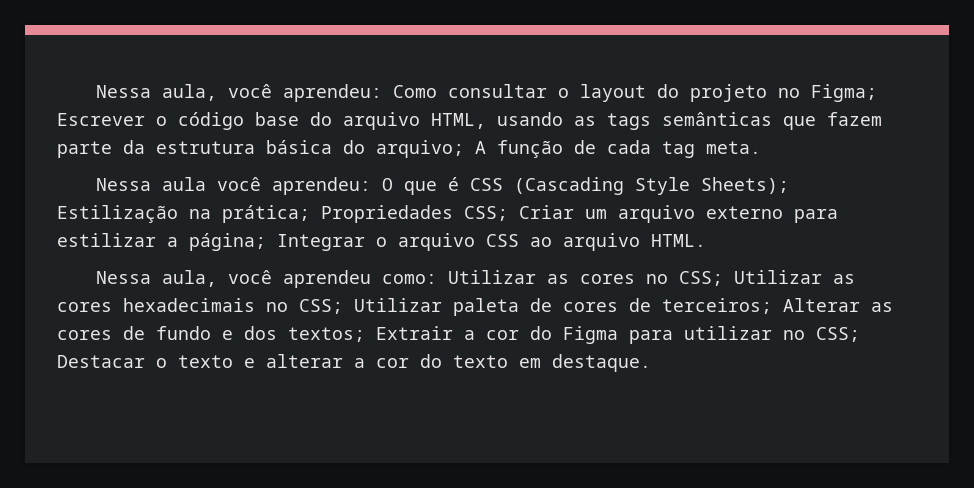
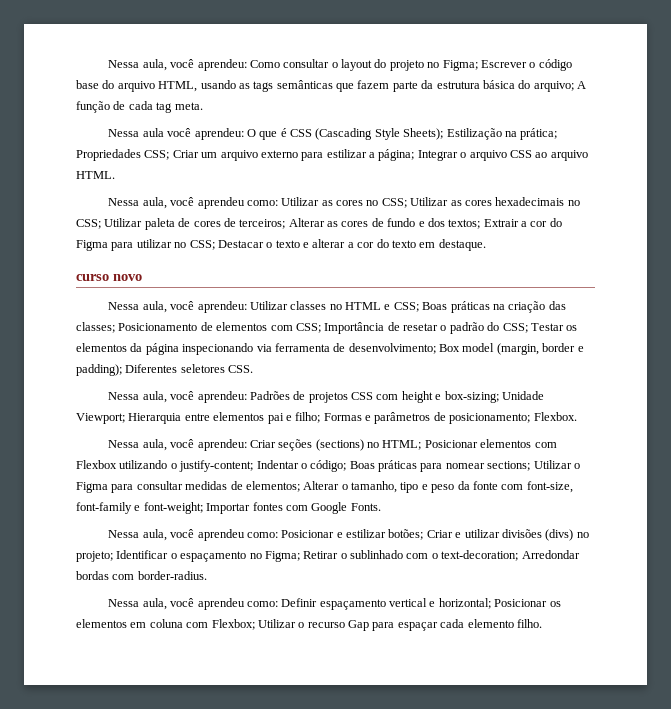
(651, 363) none -> [76,274,142,281] [108,301,566,313] [76,322,578,334] [76,343,584,355] [76,364,254,376] [108,391,544,403] [76,412,577,424] [108,439,557,451] [76,460,580,472] [76,481,573,493] [76,502,381,514] [108,529,589,541] [76,550,580,562] [76,571,207,580] [108,598,561,610] [76,619,542,631] // curso novo // Nessa aula, você aprendeu: Utilizar classes no HTML e CSS; Boas práticas na criação das classes; Posicionamento de elementos com CSS; Importância de resetar o padrão do CSS; Testar os elementos da página inspecionando via ferramenta de desenvolvimento; Box model (margin, border e padding); Diferentes seletores CSS. // Nessa aula, você aprendeu: Padrões de projetos CSS com height e box-sizing; Unidade Viewport; Hierarquia entre elementos pai e filho; Formas e parâmetros de posicionamento; Flexbox. // Nessa aula, você aprendeu: Criar seções (sections) no HTML; Posicionar elementos com Flexbox utilizando o justify-content; Indentar o código; Boas práticas para nomear sections; Utilizar o Figma para consultar medidas de elementos; Alterar o tamanho, tipo e peso da fonte com font-size, font-family e font-weight; Importar fontes com Google Fonts. // Nessa aula, você aprendeu como: Posicionar e estilizar botões; Criar e utilizar divisões (divs) no projeto; Identificar o espaçamento no Figma; Retirar o sublinhado com o text-decoration; Arredondar bordas com border-radius. // Nessa aula, você aprendeu como: Definir espaçamento vertical e horizontal; Posicionar os elementos em coluna com Flexbox; Utilizar o recurso Gap para espaçar cada elemento filho.

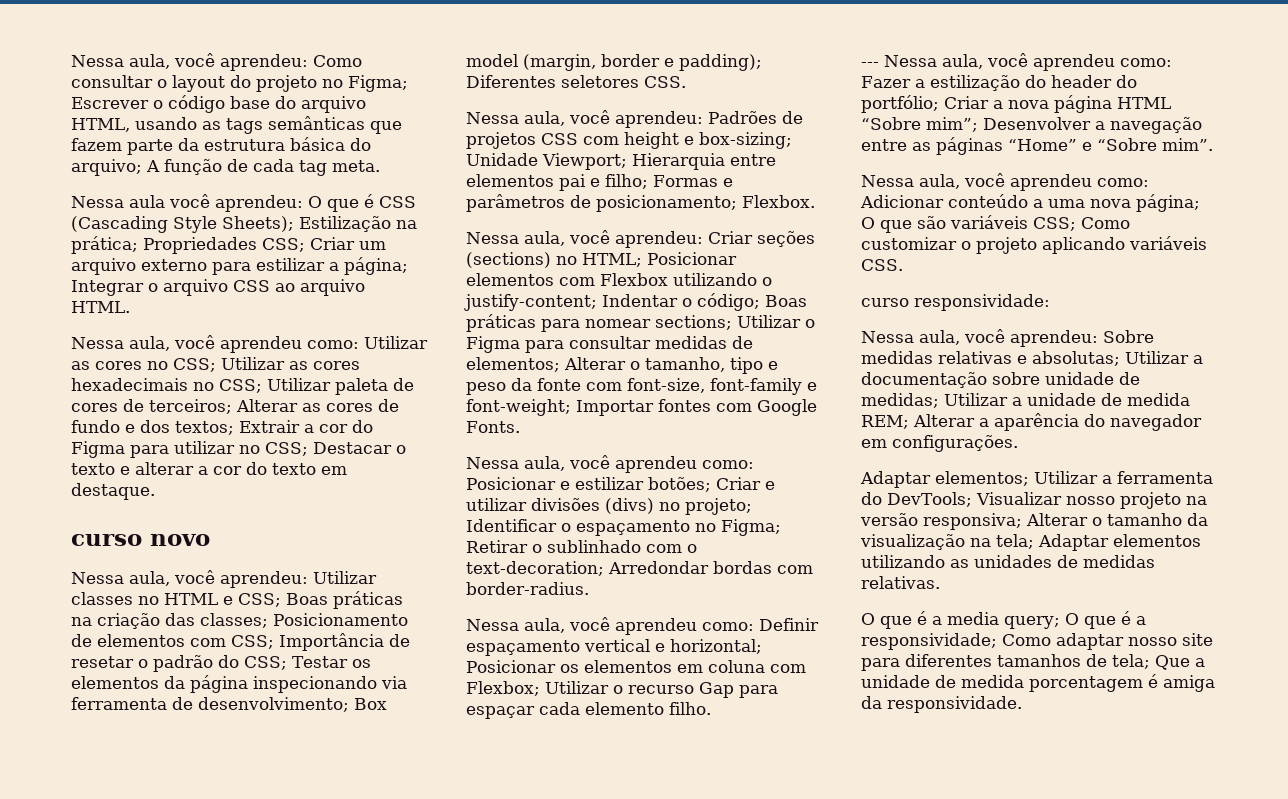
(542, 623) none -> [861,53,1172,71] [861,75,1137,91] [861,95,1171,113] [861,117,1202,134] [861,137,1213,155] [861,173,1149,191] [860,194,1200,212] [861,215,1130,233] [861,236,1207,254] [861,259,903,271] [861,294,1050,311] [861,329,1154,347] [861,351,1203,366] [861,372,1140,388] [861,393,1190,408] [861,413,1202,431] [861,435,1018,452] [860,471,1213,488] [861,492,1207,509] [860,513,1208,530] [860,534,1201,551] [861,555,1155,568] [861,576,940,589] [861,611,1146,629] [861,633,1213,650] [861,654,1205,671] [861,674,1215,692] [861,696,1022,713] // --- Nessa aula, você aprendeu como: Fazer a estilização do header do portfólio; Criar a nova página HTML “Sobre mim”; Desenvolver a navegação entre as páginas “Home” e “Sobre mim”. // Nessa aula, você aprendeu como: Adicionar conteúdo a uma nova página; O que são variáveis CSS; Como customizar o projeto aplicando variáveis CSS. // curso responsividade: // Nessa aula, você aprendeu: Sobre medidas relativas e absolutas; Utilizar a documentação sobre unidade de medidas; Utilizar a unidade de medida REM; Alterar a aparência do navegador em configurações. // Adaptar elementos; Utilizar a ferramenta do DevTools; Visualizar nosso projeto na versão responsiva; Alterar o tamanho da visualização na tela; Adaptar elementos utilizando as unidades de medidas relativas. // O que é a media query; O que é a responsividade; Como adaptar nosso site para diferentes tamanhos de tela; Que a unidade de medida porcentagem é amiga da responsividade.

